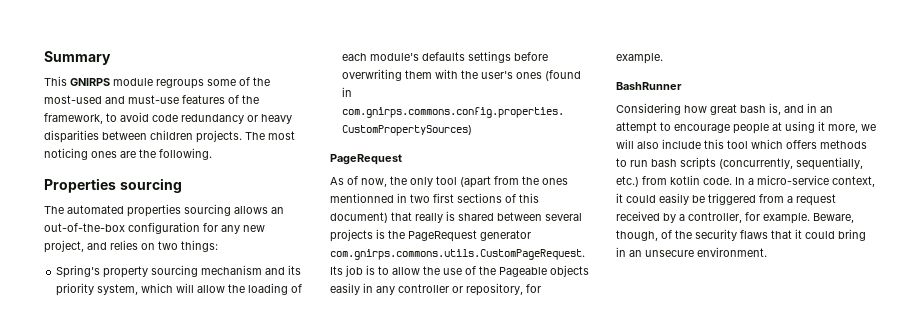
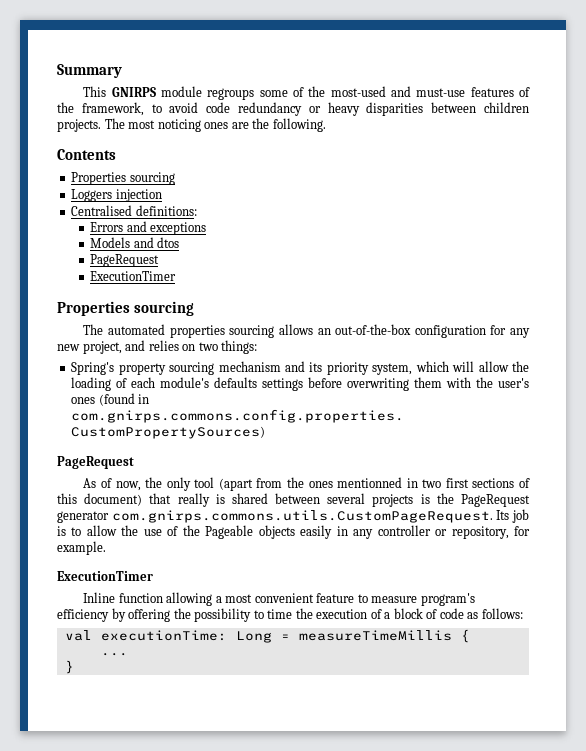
(212, 154) none -> [57,149,116,160] [71,172,175,185] [71,189,162,202] [71,205,197,216] [90,221,207,235] [90,237,180,248] [90,254,160,267] [90,271,177,281] // Contents // Properties sourcing // Loggers injection // Centralised definitions: // Errors and exceptions // Models and dtos // PageRequest // ExecutionTimer
[616,82,682,90] [616,103,833,115] [616,121,876,134] [616,139,867,149] [616,157,863,170] [616,175,875,187] [616,193,836,206] [616,211,854,224] [616,229,866,241] [616,247,767,257] BashRunner // Considering how great bash is, and in an attempt to encourage people at using it more, we will also include this tool which offers methods to run bash scripts (concurrently, sequentially, etc.) from kotlin code. In a micro-service context, it could easily be triggered from a request received by a controller, for example. Beware, though, of the security flaws that it could bring in an unsecure environment. -> [57,571,153,581] [83,592,475,606] [57,608,523,622] [64,629,470,643] [100,653,128,656] [64,660,74,674] ExecutionTimer // Inline function allowing a most convenient feature to measure program's efficiency by offering the possibility to time the execution of a block of code as follows: // val executionTime: Long = measureTimeMillis { // ... // }

